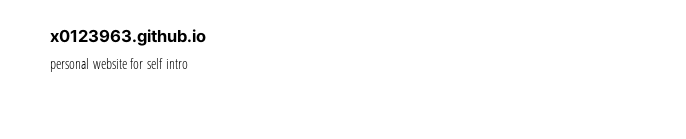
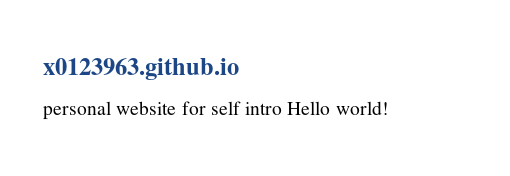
(188, 64) none -> [287,101,389,115] Hello world!

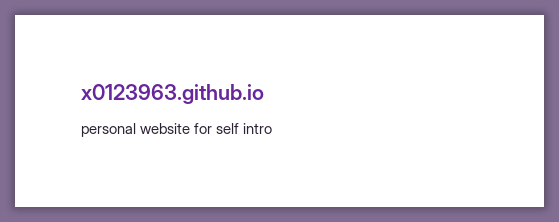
[287,101,389,115] Hello world! -> (273, 128) none

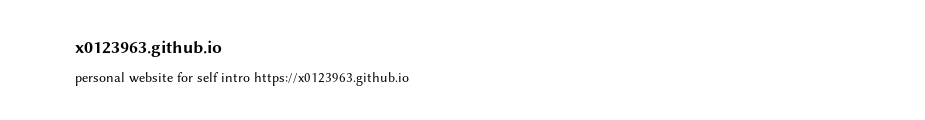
(273, 128) none -> [254,72,409,86] https://x0123963.github.io

